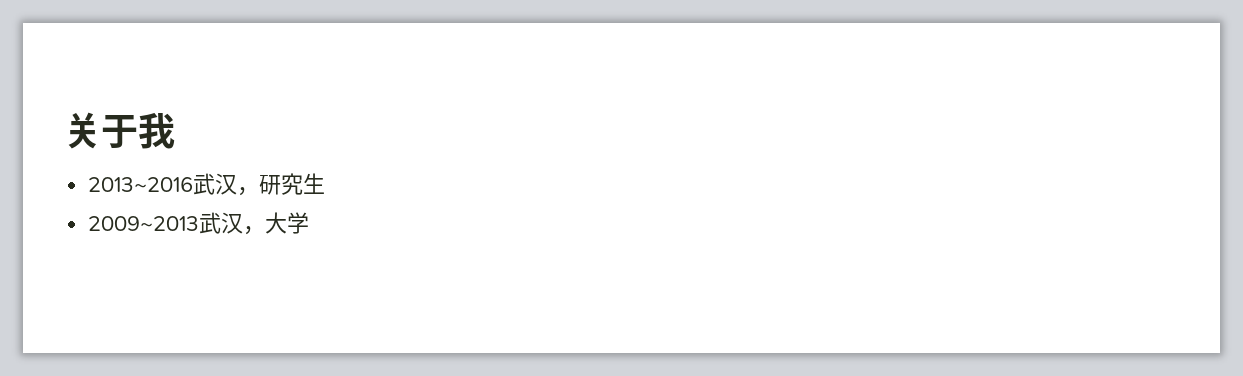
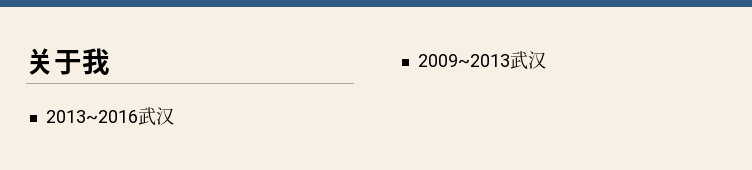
[237,173,326,196] ，研究生 -> (174, 116) none
[243,212,310,235] ，大学 -> (546, 60) none

